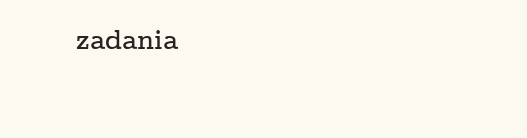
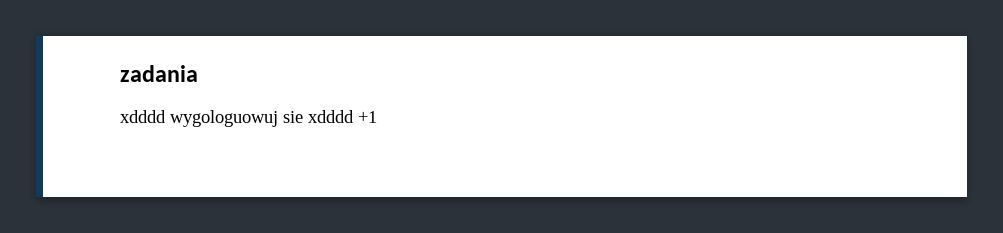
(179, 39) none -> [120,110,377,127] // xdddd wygologuowuj sie xdddd +1

